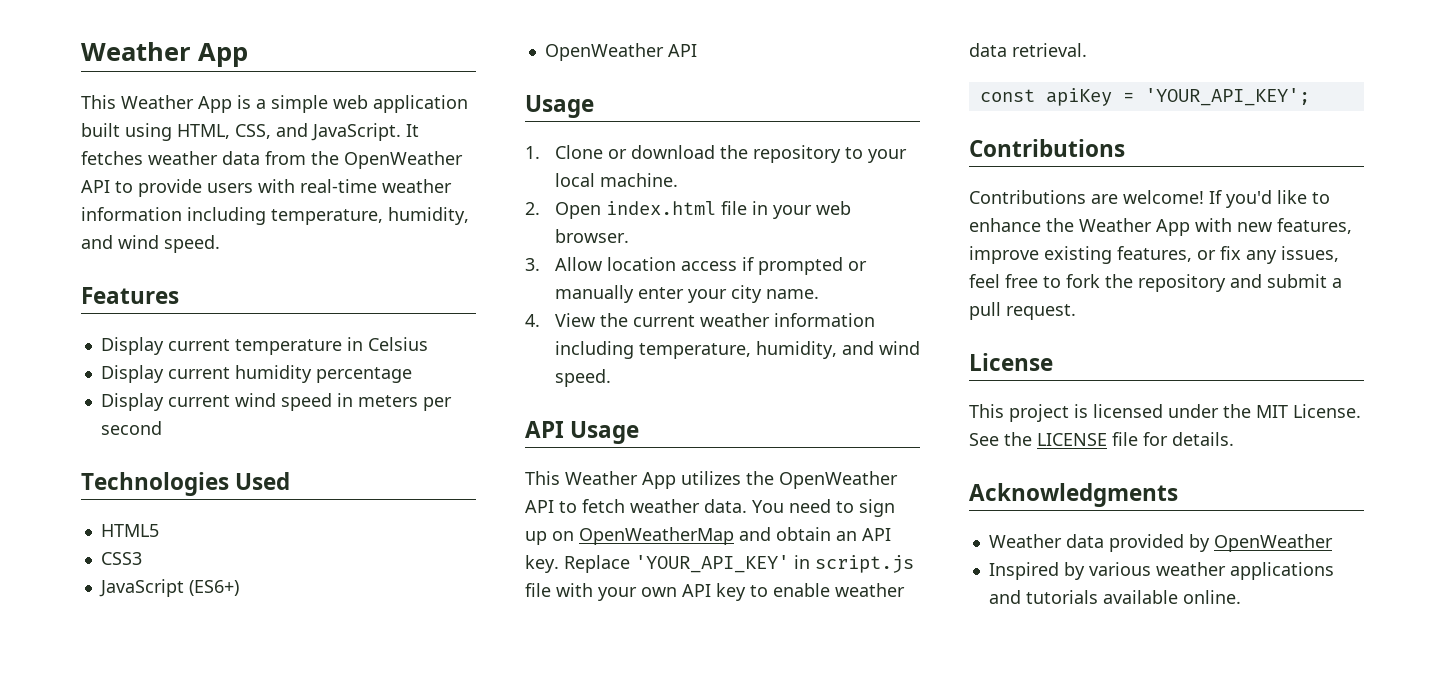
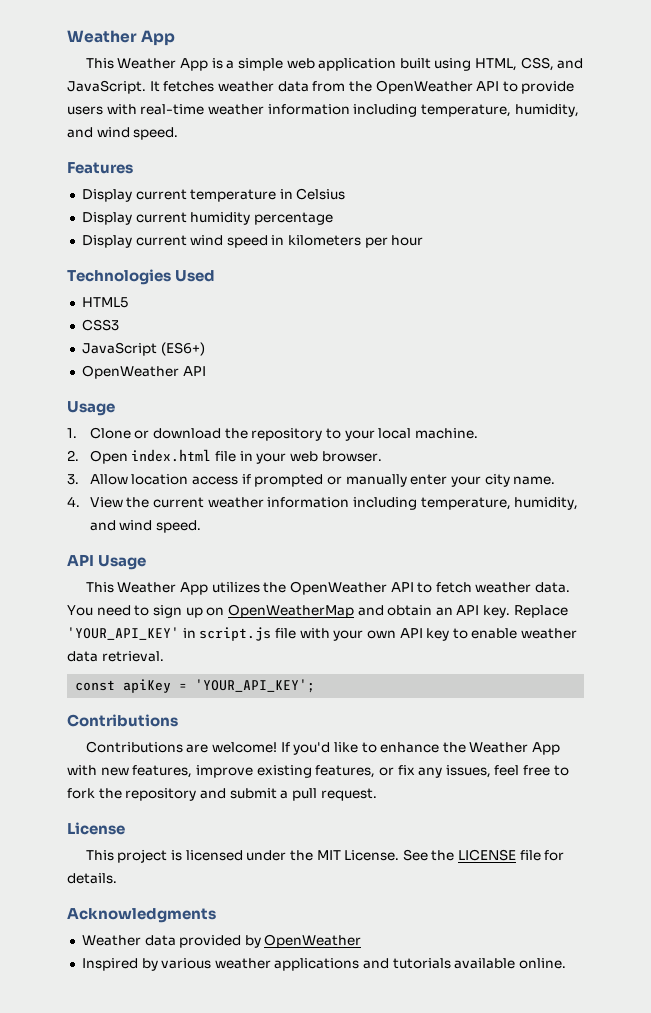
[357,395,452,411] [100,421,162,435] meters per second -> [288,235,424,248] kilometers per hour

